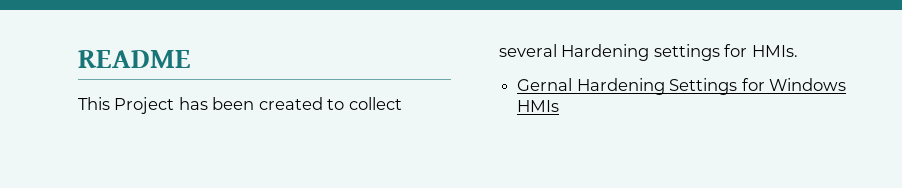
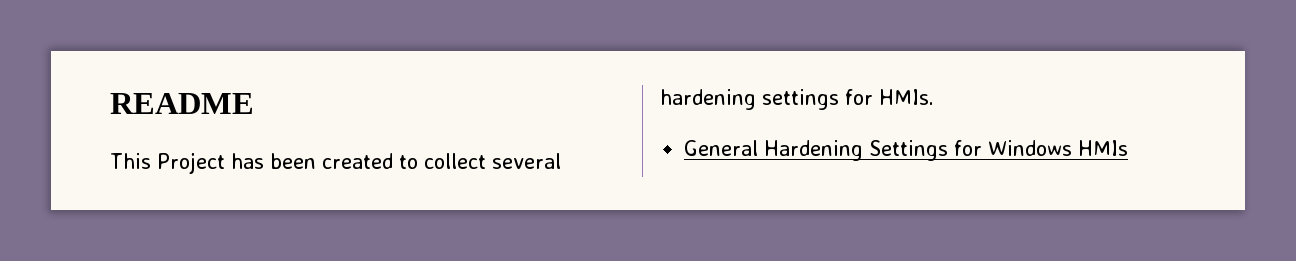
[561,44,650,61] Hardening -> [660,89,756,110] hardening
[517,78,573,91] Gernal -> [684,140,759,156] General

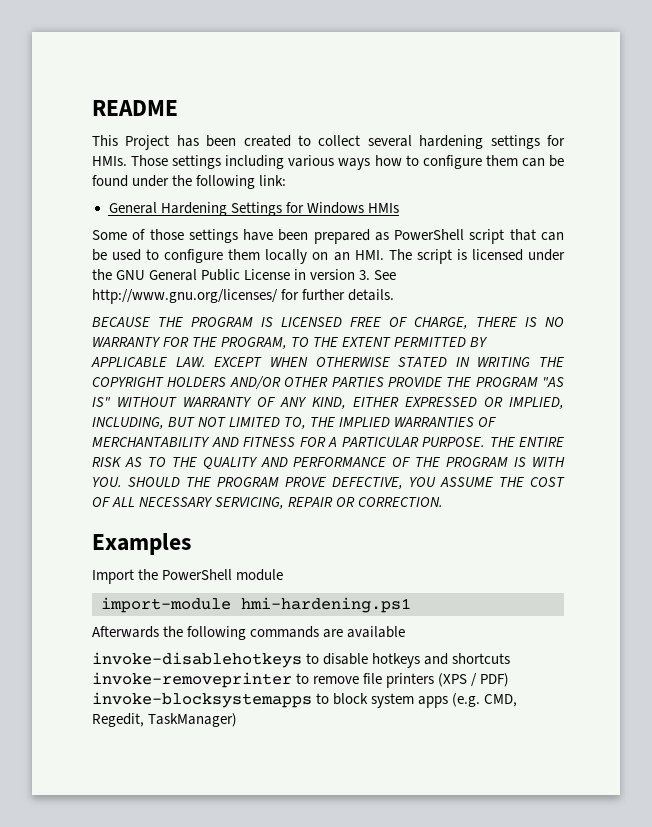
(934, 97) none -> [131,155,565,170] [92,175,287,189] Those settings including various ways how to configure them can be found under the following link:
(1129, 148) none -> [92,229,564,244] [92,249,565,264] [92,269,397,281] [92,289,395,304] [92,317,564,330] [92,337,489,350] [91,357,564,367] [92,376,564,390] [92,397,564,410] [92,417,497,430] [92,437,564,447] [92,457,566,469] [92,477,565,490] [92,497,444,510] [92,533,191,555] [92,569,284,584] [101,597,411,613] [92,626,406,640] [92,652,511,668] [92,672,510,688] [92,692,518,708] [92,713,238,727] // Some of those settings have been prepared as PowerShell script that can be used to configure them locally on an HMI. The script is licensed under the GNU General Public License in version 3. See http://www.gnu.org/licenses/ for further details. // BECAUSE THE PROGRAM IS LICENSED FREE OF CHARGE, THERE IS NO WARRANTY FOR THE PROGRAM, TO THE EXTENT PERMITTED BY APPLICABLE LAW. EXCEPT WHEN OTHERWISE STATED IN WRITING THE COPYRIGHT HOLDERS AND/OR OTHER PARTIES PROVIDE THE PROGRAM "AS IS" WITHOUT WARRANTY OF ANY KIND, EITHER EXPRESSED OR IMPLIED, INCLUDING, BUT NOT LIMITED TO, THE IMPLIED WARRANTIES OF MERCHANTABILITY AND FITNESS FOR A PARTICULAR PURPOSE. THE ENTIRE RISK AS TO THE QUALITY AND PERFORMANCE OF THE PROGRAM IS WITH YOU. SHOULD THE PROGRAM PROVE DEFECTIVE, YOU ASSUME THE COST OF ALL NECESSARY SERVICING, REPAIR OR CORRECTION. // Examples // Import the PowerShell module // import-module hmi-hardening.ps1 // Afterwards the following commands are available // invoke-disablehotkeys to disable hotkeys and shortcuts invoke-removeprinter to remove file printers (XPS / PDF) invoke-blocksystemapps to block system apps (e.g. CMD, Regedit, TaskManager)

